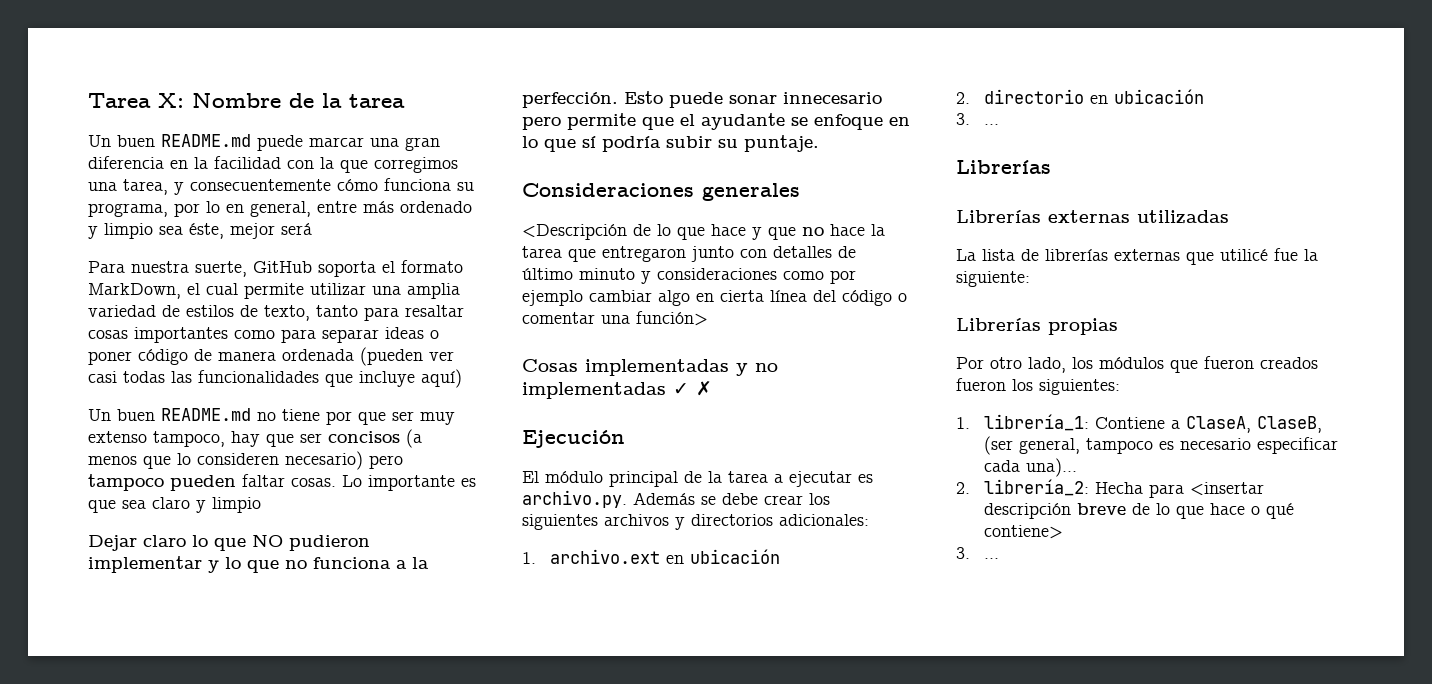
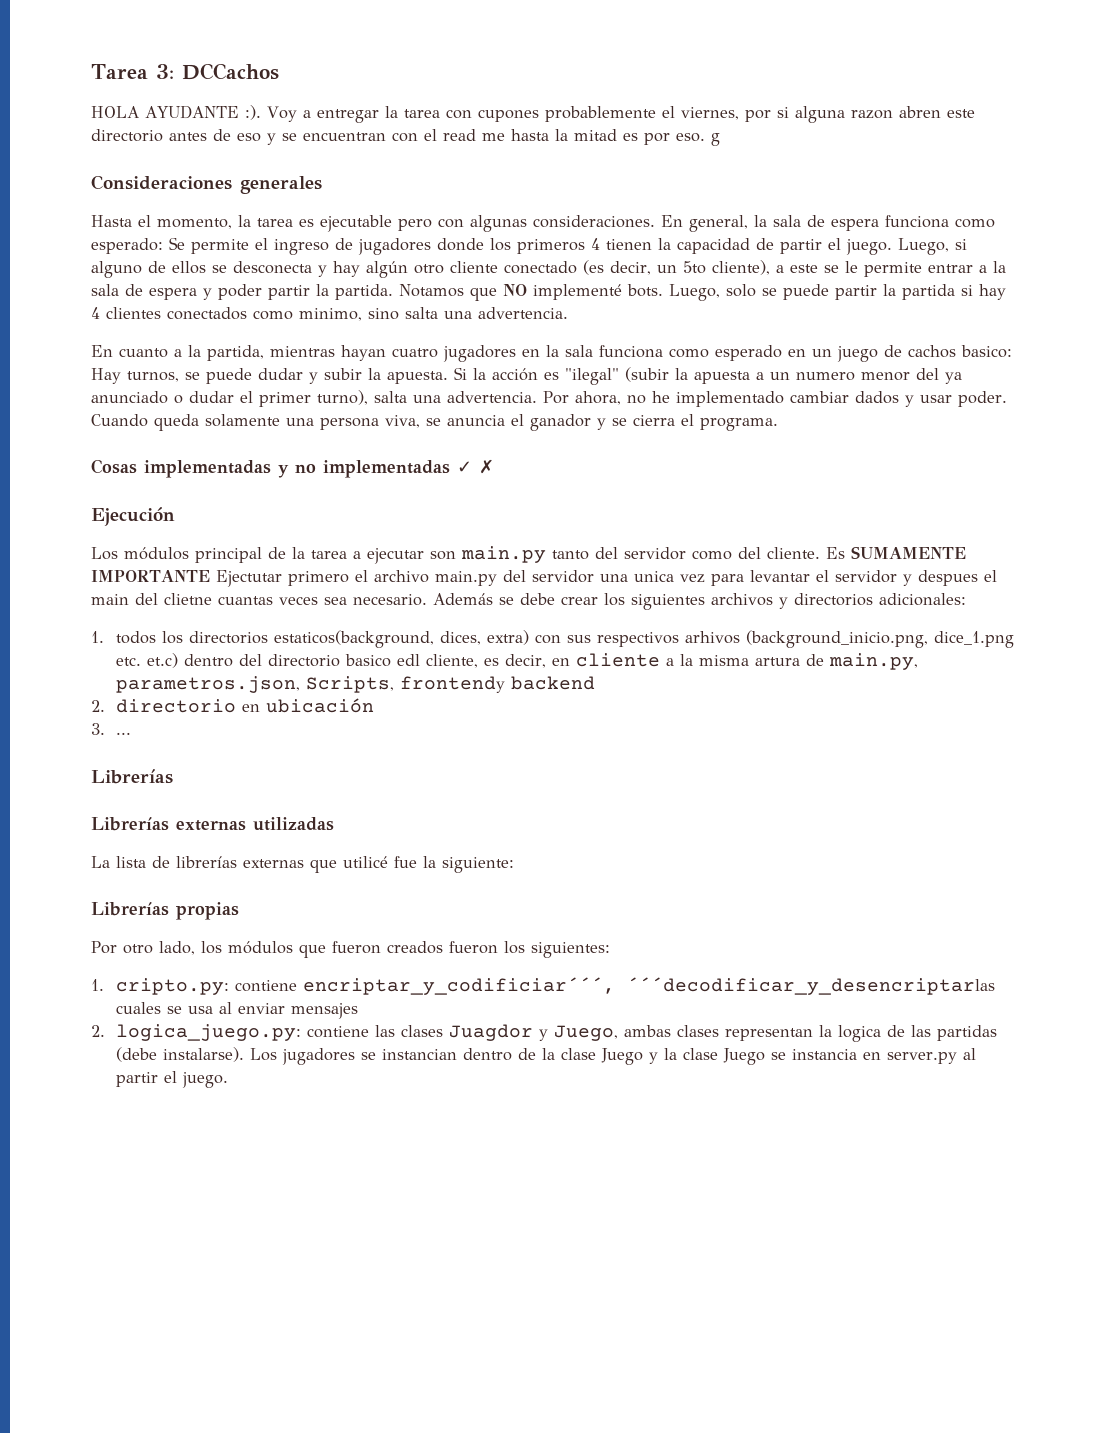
[158,93,405,108] [88,134,440,151] [88,156,458,173] [88,178,474,195] [88,201,472,217] [88,223,312,239] [88,260,463,277] [88,283,460,299] [88,305,464,321] [88,327,439,343] [88,347,454,366] [88,369,462,388] [88,408,455,425] [88,429,422,448] [88,451,403,470] [88,474,476,491] [88,497,261,513] [88,534,370,551] [88,556,429,573] [522,91,882,108] [522,113,910,130] [522,135,819,152] [522,183,800,201] [522,224,885,240] [522,246,856,262] [522,268,856,284] [522,290,907,306] [522,311,708,326] X: Nombre de la tarea // Un buen README.md puede marcar una gran diferencia en la facilidad con la que corregimos una tarea, y consecuentemente cómo funciona su programa, por lo en general, entre más ordenado y limpio sea éste, mejor será // Para nuestra suerte, GitHub soporta el formato MarkDown, el cual permite utilizar una amplia variedad de estilos de texto, tanto para resaltar cosas importantes como para separar ideas o poner código de manera ordenada (pueden ver casi todas las funcionalidades que incluye aquí) // Un buen README.md no tiene por que ser muy extenso tampoco, hay que ser concisos (a menos que lo consideren necesario) pero tampoco pueden faltar cosas. Lo importante es que sea claro y limpio // Dejar claro lo que NO pudieron implementar y lo que no funciona a la perfección. Esto puede sonar innecesario pero permite que el ayudante se enfoque en lo que sí podría subir su puntaje. // Consideraciones generales // <Descripción de lo que hace y que no hace la tarea que entregaron junto con detalles de último minuto y consideraciones como por ejemplo cambiar algo en cierta línea del código o comentar una función> -> [155,63,279,80] [91,105,975,123] [91,129,720,146] [91,175,322,194] [91,215,995,232] [91,237,967,255] [91,260,1006,278] [91,284,1006,301] [91,307,568,321] [91,345,1012,362] [91,367,962,385] [91,390,1007,407] [91,414,778,431] 3: DCCachos // HOLA AYUDANTE :). Voy a entregar la tarea con cupones probablemente el viernes, por si alguna razon abren este directorio antes de eso y se encuentran con el read me hasta la mitad es por eso. g // Consideraciones generales // Hasta el momento, la tarea es ejecutable pero con algunas consideraciones. En general, la sala de espera funciona como esperado: Se permite el ingreso de jugadores donde los primeros 4 tienen la capacidad de partir el juego. Luego, si alguno de ellos se desconecta y hay algún otro cliente conectado (es decir, un 5to cliente), a este se le permite entrar a la sala de espera y poder partir la partida. Notamos que NO implementé bots. Luego, solo se puede partir la partida si hay 4 clientes conectados como minimo, sino salta una advertencia. // En cuanto a la partida, mientras hayan cuatro jugadores en la sala funciona como esperado en un juego de cachos basico: Hay turnos, se puede dudar y subir la apuesta. Si la acción es "ilegal" (subir la apuesta a un numero menor del ya anunciado o dudar el primer turno), salta una advertencia. Por ahora, no he implementado cambiar dados y usar poder. Cuando queda solamente una persona viva, se anuncia el ganador y se cierra el programa.
[522,471,603,483] El módulo -> [91,547,189,560] Los módulos
[858,474,873,483] [522,490,627,508] es archivo.py. -> [430,546,966,563] [91,570,997,587] [91,593,427,606] son main.py tanto del servidor como del cliente. Es SUMAMENTE IMPORTANTE Ejectutar primero el archivo main.py del servidor una unica vez para levantar el servidor y despues el main del clietne cuantas veces sea necesario.
[549,549,780,564] archivo.ext en ubicación -> [115,630,1014,648] [115,653,918,670] [115,676,595,693] todos los directorios estaticos(background, dices, extra) con sus respectivos arhivos (background_inicio.png, dice_1.png etc. et.c) dentro del directorio basico edl cliente, es decir, en cliente a la misma artura de main.py, parametros.json, Scripts, frontendy backend
[983,414,1322,433] [983,436,1338,455] [983,458,1077,477] [956,479,1264,498] [983,503,1294,519] [983,525,1063,539] [956,547,999,559] librería_1: Contiene a ClaseA, ClaseB, (ser general, tampoco es necesario especificar cada una)... // 2. librería_2: Hecha para <insertar descripción breve de lo que hace o qué contiene> // 3. ... -> [115,977,995,995] [115,1002,358,1019] [91,1024,997,1042] [115,1047,976,1065] [115,1071,228,1088] cripto.py: contiene encriptar_y_codificiar´´´, ´´´decodificar_y_desencriptarlas cuales se usa al enviar mensajes // 2. logica_juego.py: contiene las clases Juagdor y Juego, ambas clases representan la logica de las partidas (debe instalarse). Los jugadores se instancian dentro de la clase Juego y la clase Juego se instancia en server.py al partir el juego.

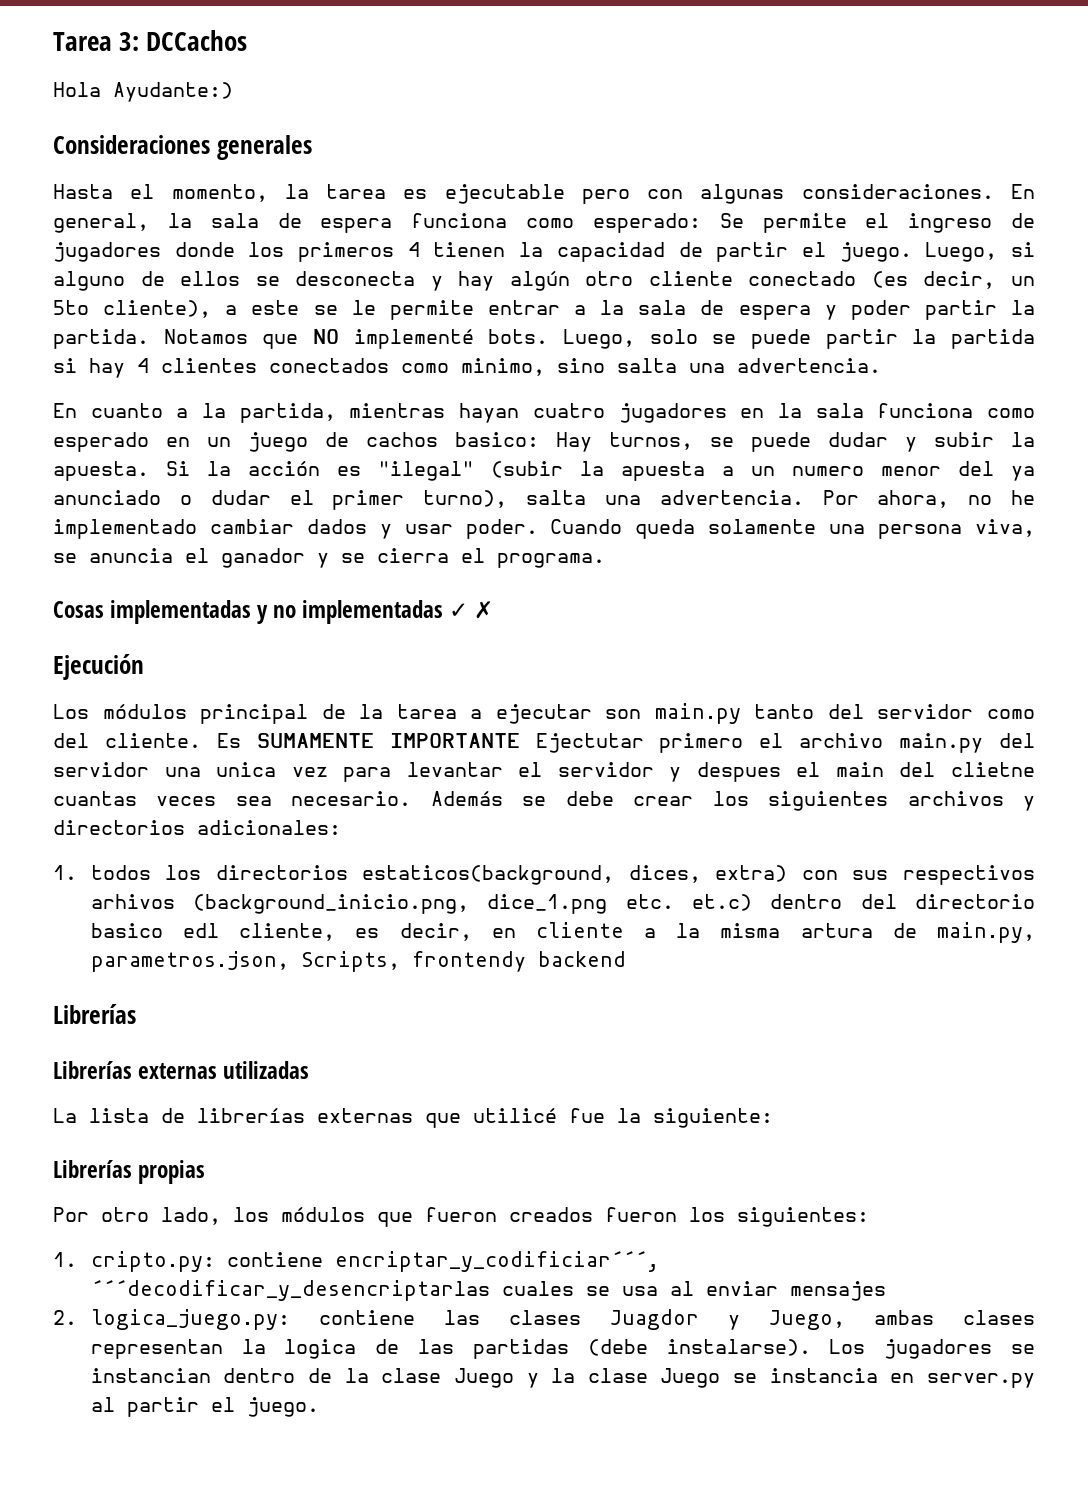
[91,105,975,123] [91,129,720,146] HOLA AYUDANTE :). Voy a entregar la tarea con cupones probablemente el viernes, por si alguna razon abren este directorio antes de eso y se encuentran con el read me hasta la mitad es por eso. g -> [53,82,233,102] Hola Ayudante:)
[91,698,374,713] [91,723,131,735] // 2. directorio en ubicación // 3. ... -> (626, 959) none

